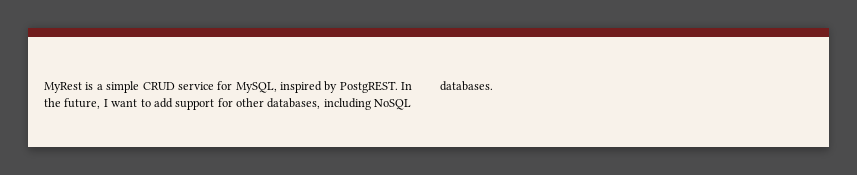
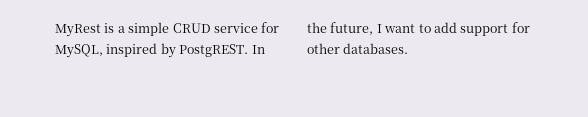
[267,98,412,110] databases, including NoSQL -> (340, 48) none

